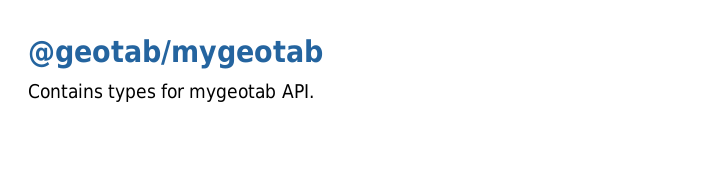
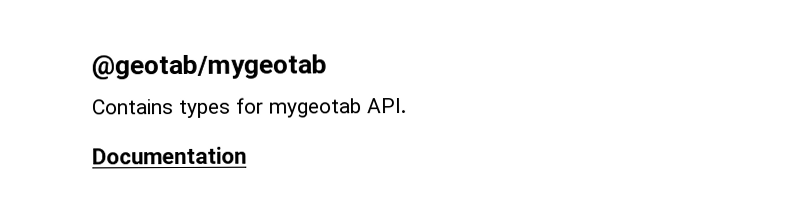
(314, 91) none -> [92,146,247,165] // Documentation

